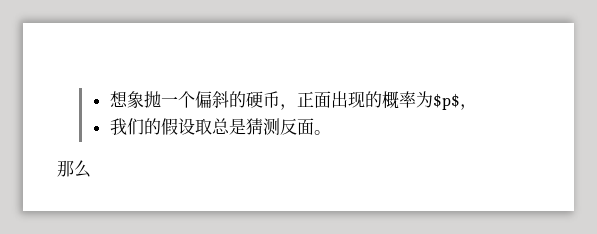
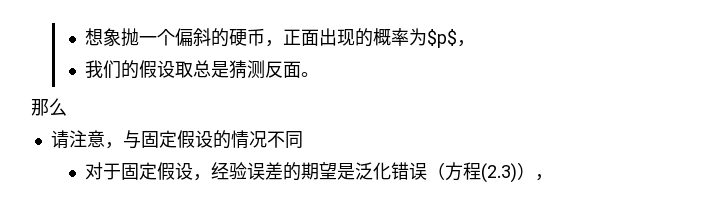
(91, 169) none -> [50,130,303,149] [84,162,553,183] // 请注意，与固定假设的情况不同 // 对于固定假设，经验误差的期望是泛化错误（方程(2.3)），

